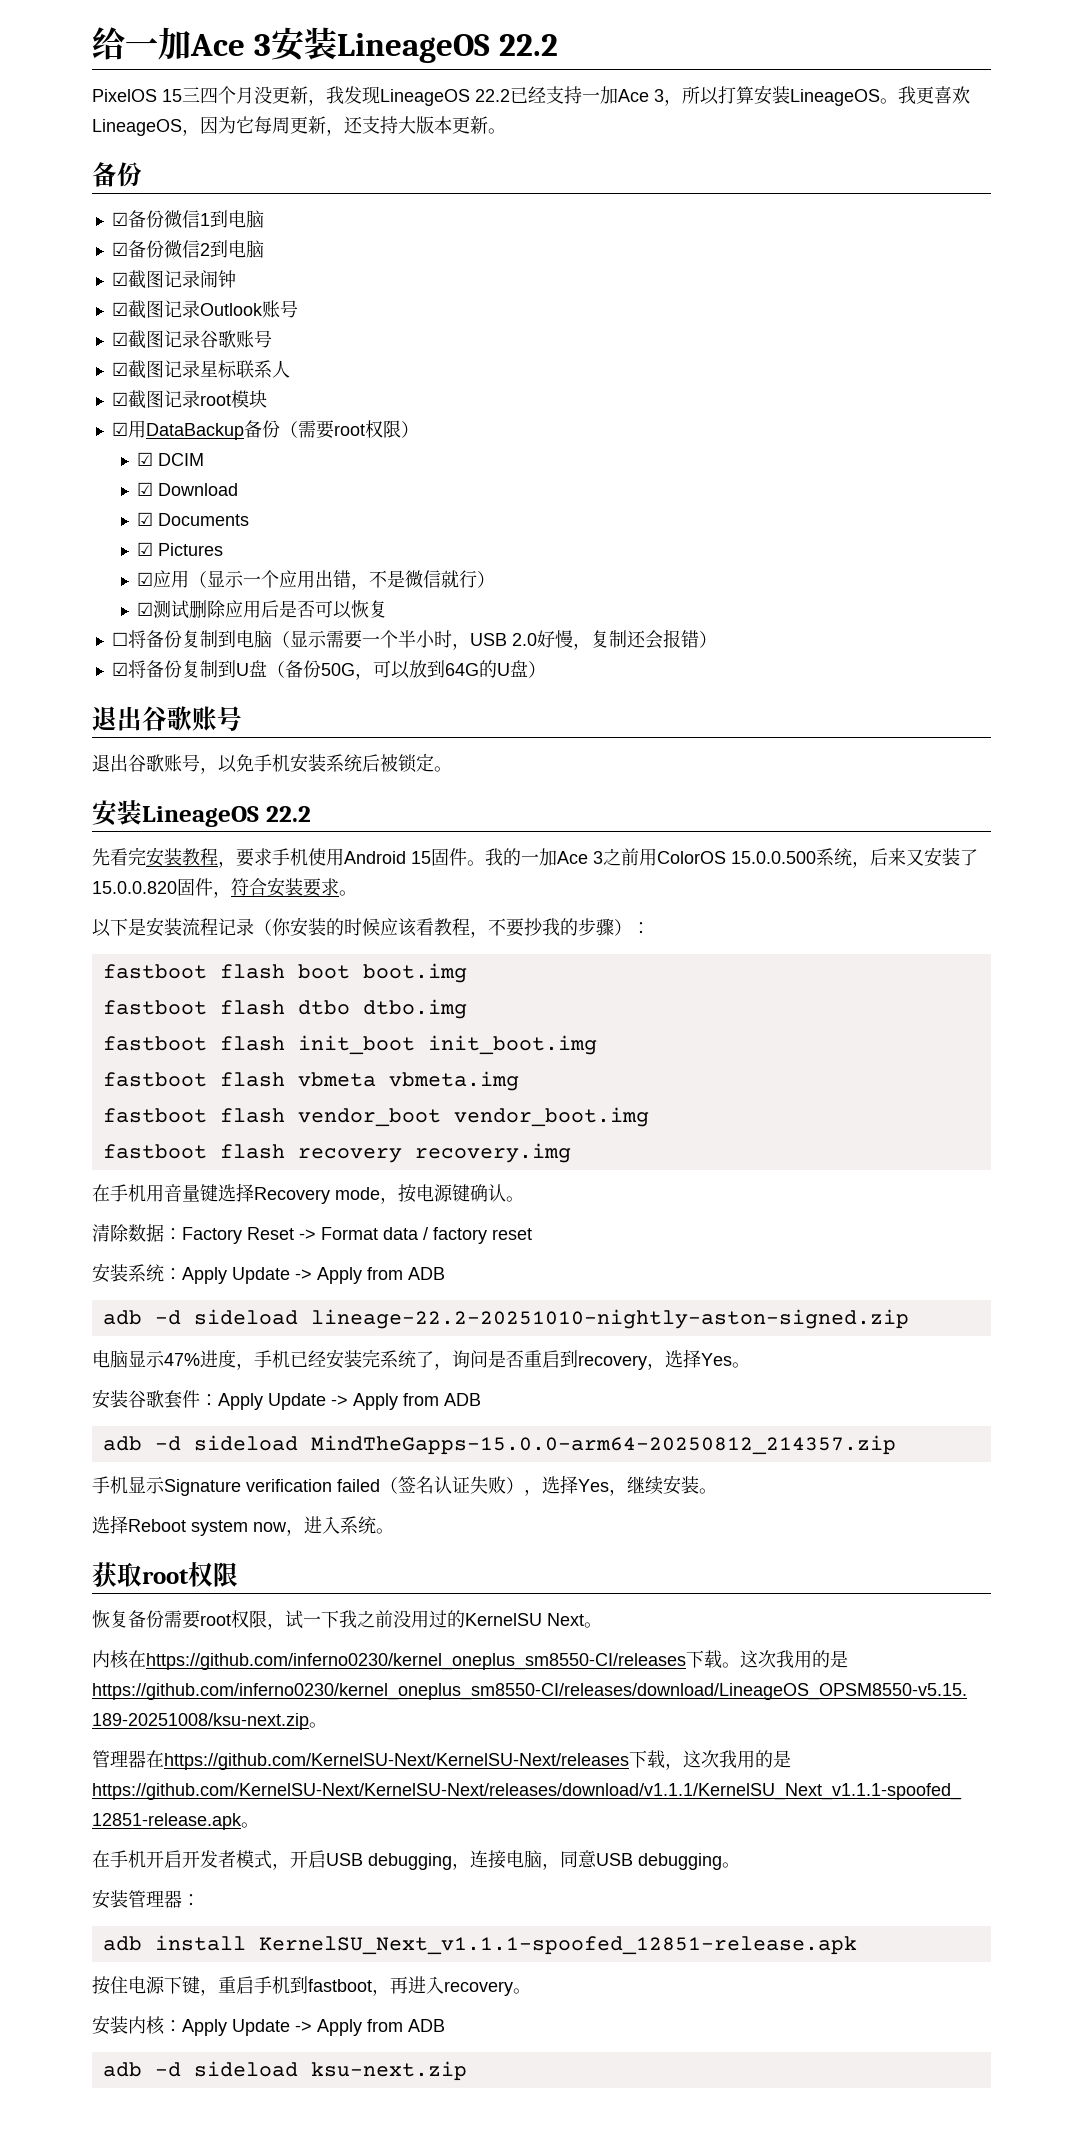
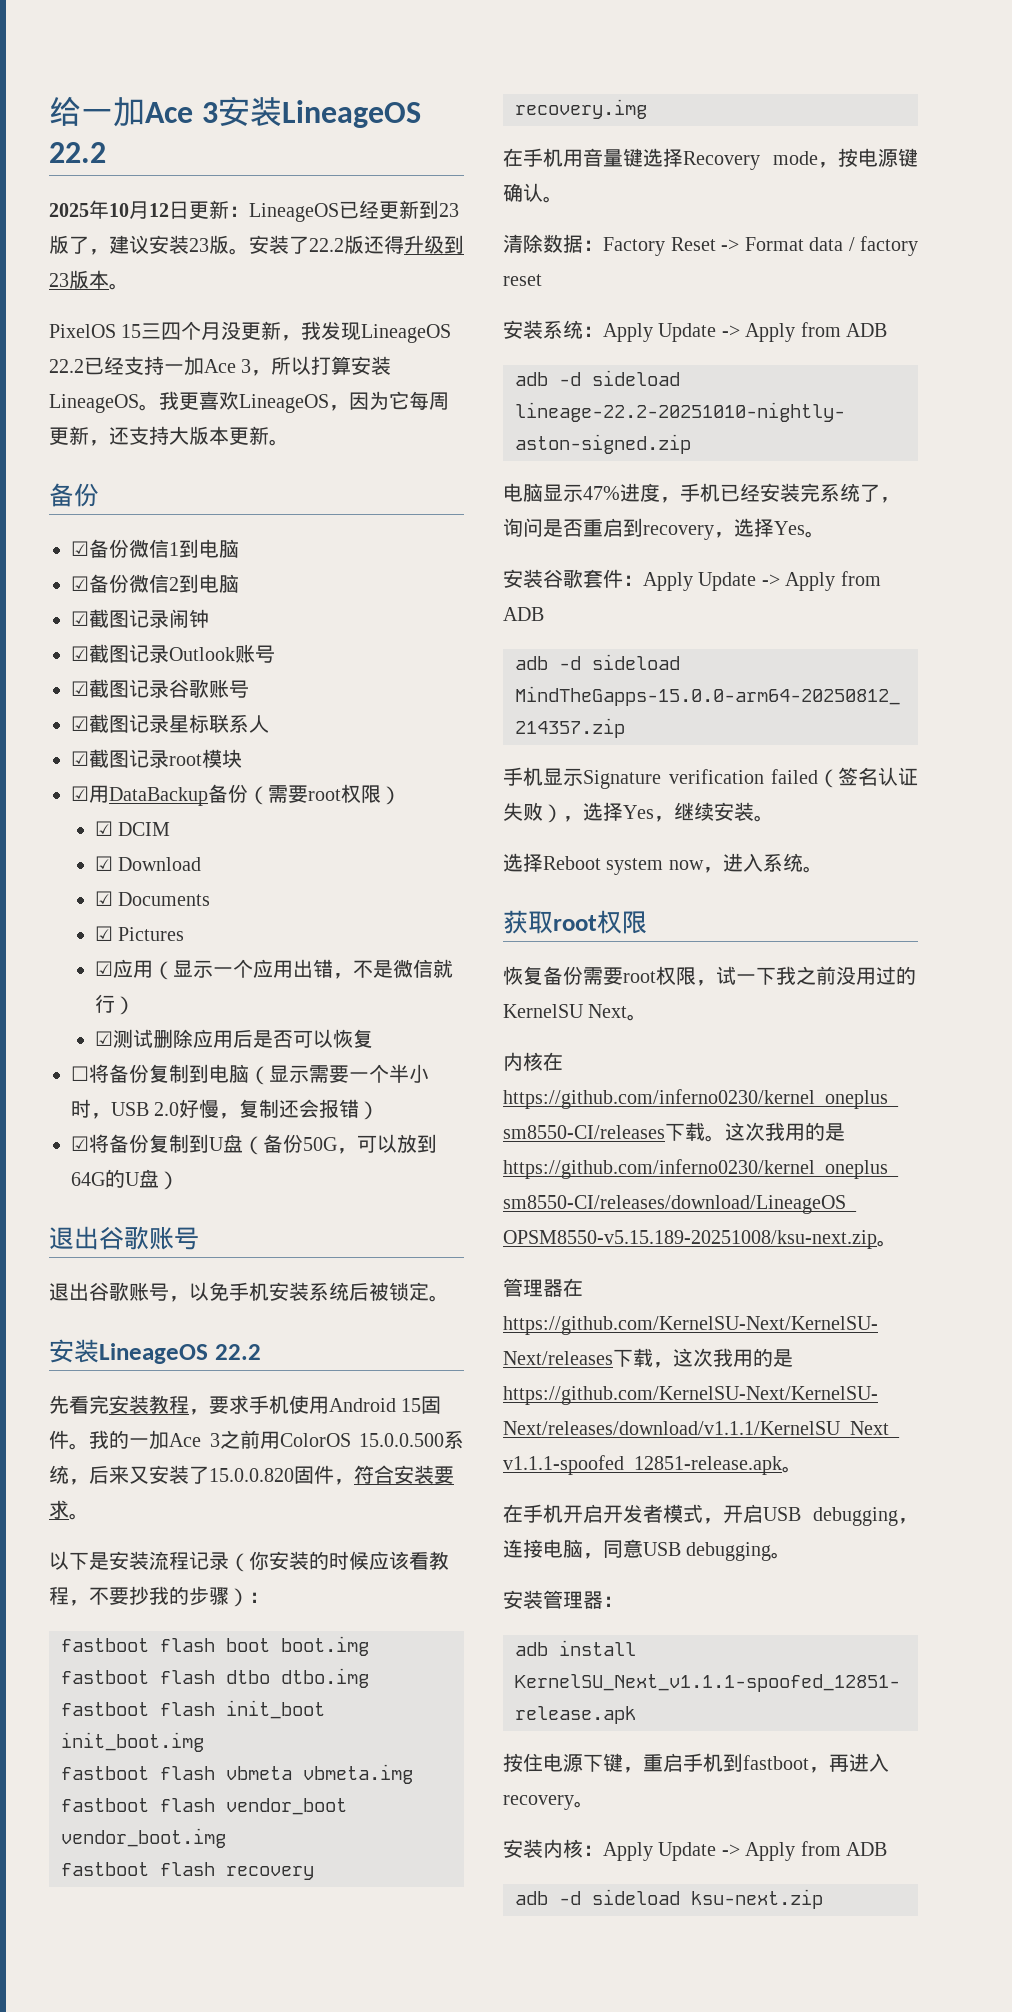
(558, 45) none -> [49,200,459,222] [49,235,464,255] [49,270,129,290] // 2025年10月12日更新：LineageOS已经更新到23版了，建议安装23版。安装了22.2版还得升级到23版本。

